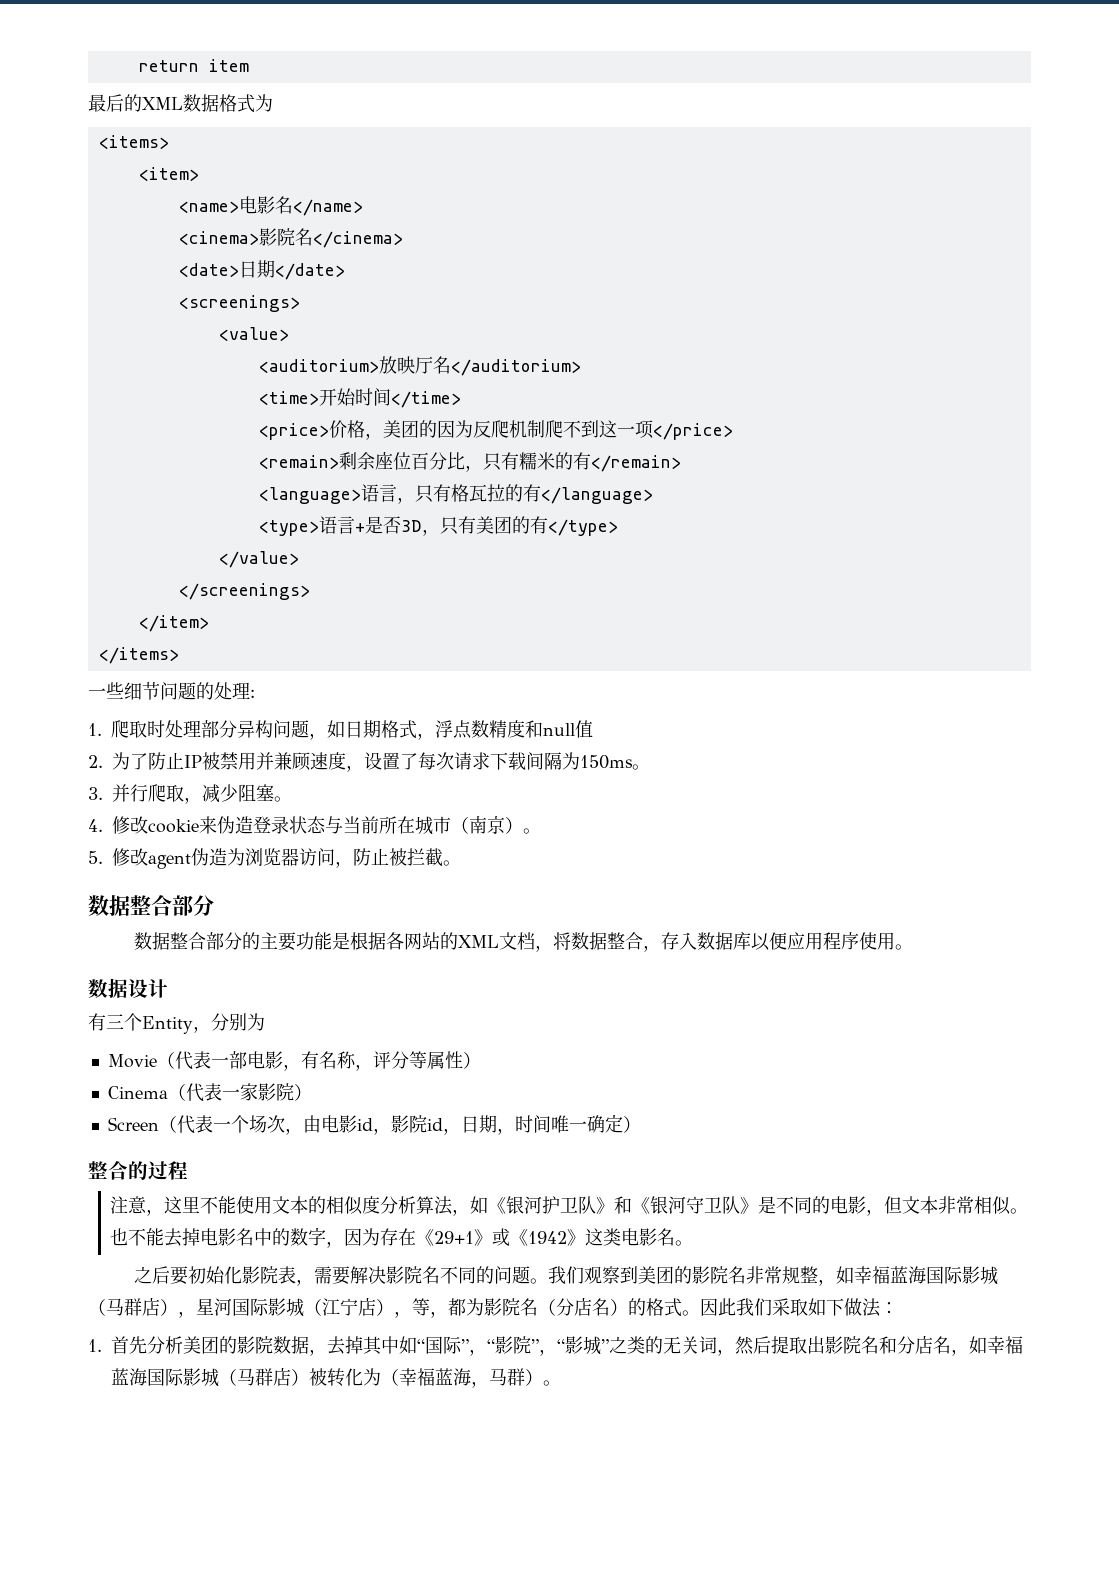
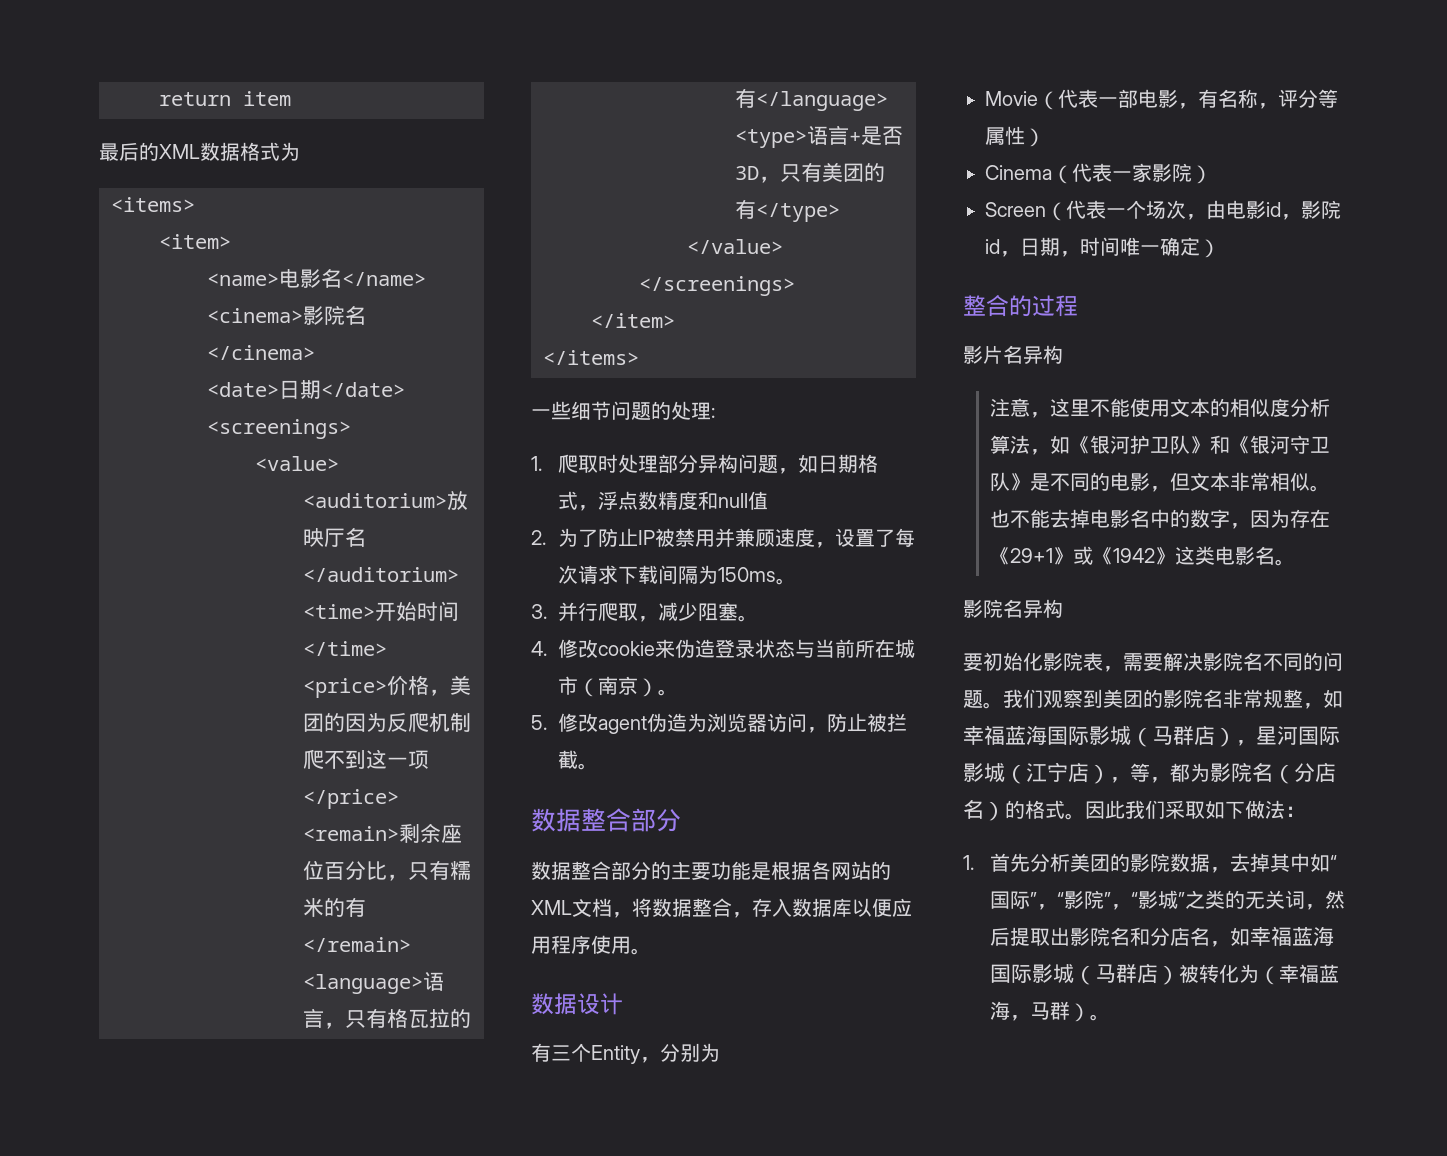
(188, 1170) none -> [963,345,1063,364] // 影片名异构
[134,1266,171,1284] 之后 -> [963,599,1063,618] 影院名异构 //

